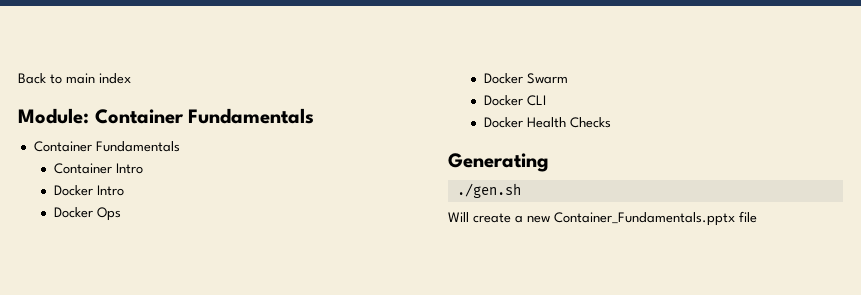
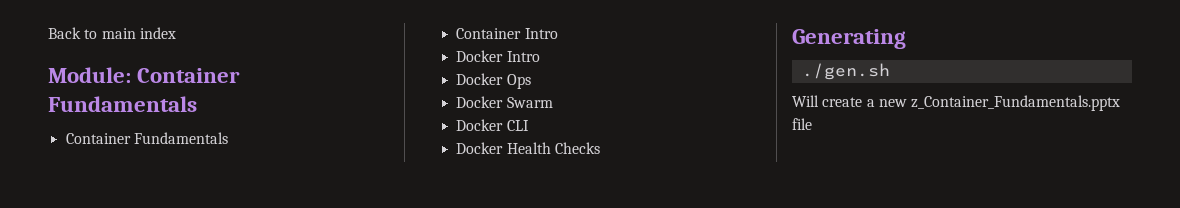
[554,212,735,226] Container_Fundamentals.pptx -> [911,95,1121,111] z_Container_Fundamentals.pptx

